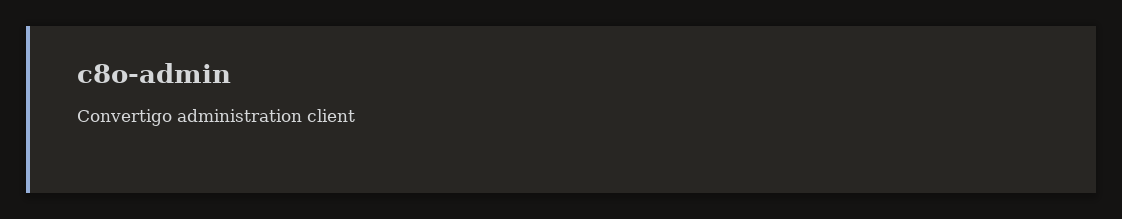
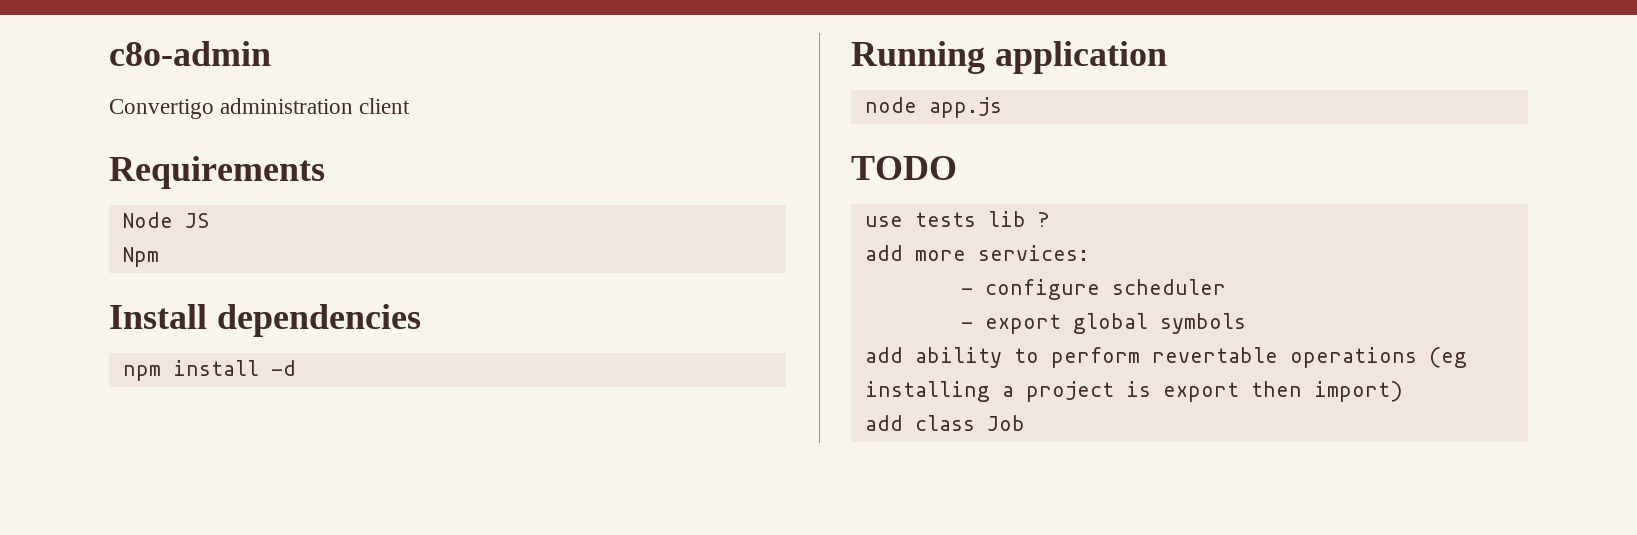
(355, 115) none -> [109,156,325,189] [122,212,209,228] [122,247,159,267] [109,304,421,337] [122,360,296,381] [851,41,1167,74] [864,97,1002,118] [851,156,957,180] [864,211,1050,227] [864,245,1089,261] [960,279,1226,300] [960,313,1246,334] [864,347,1467,368] [864,381,1403,402] [864,415,1025,431] // Requirements // Node JS // Npm // Install dependencies // npm install -d // Running application // node app.js // TODO // use tests lib ? // add more services: // - configure scheduler // - export global symbols // add ability to perform revertable operations (eg installing a project is export then import) // add class Job

